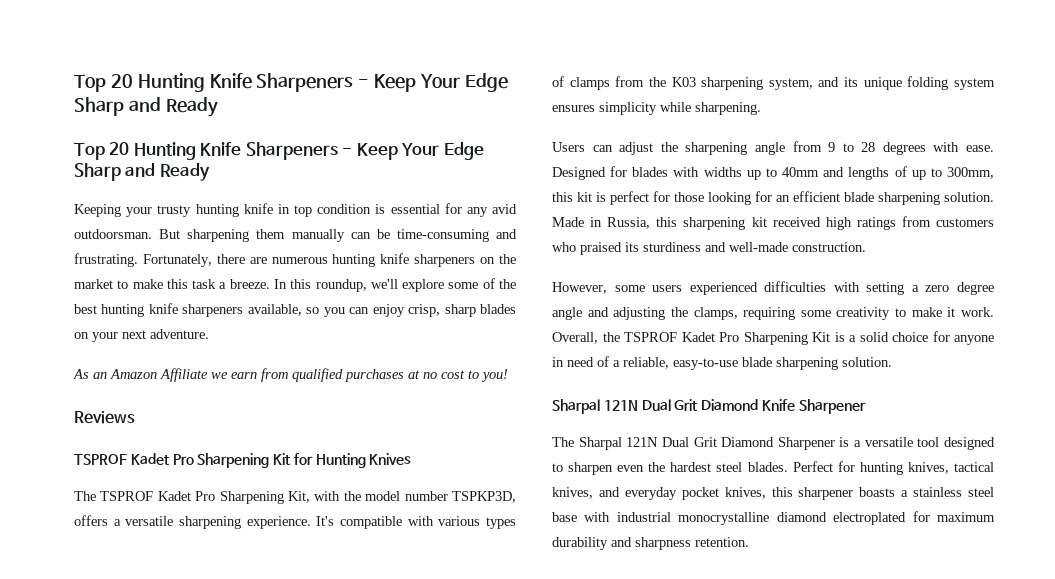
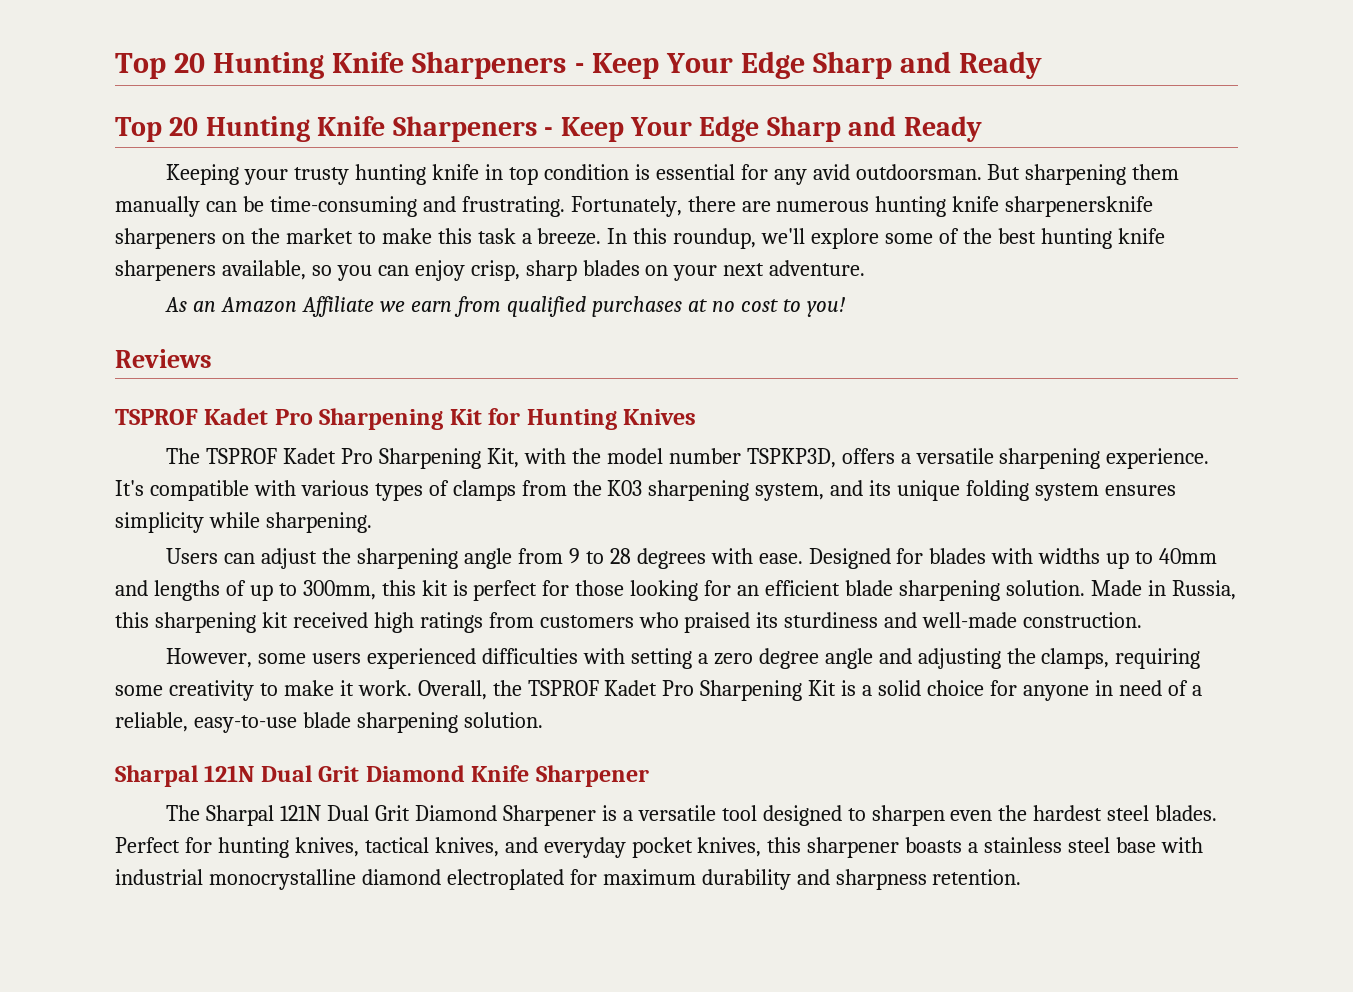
(410, 258) none -> [1005,196,1154,217] sharpenersknife

